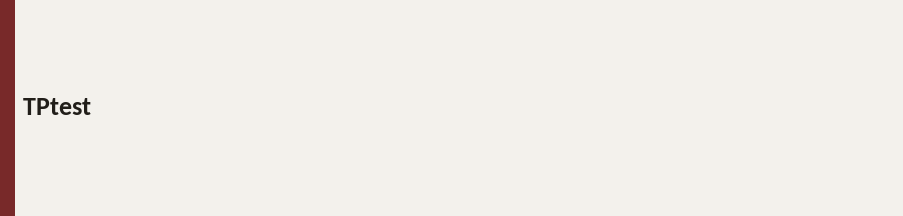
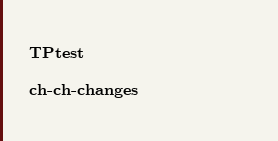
(91, 106) none -> [29,84,138,98] // ch-ch-changes

